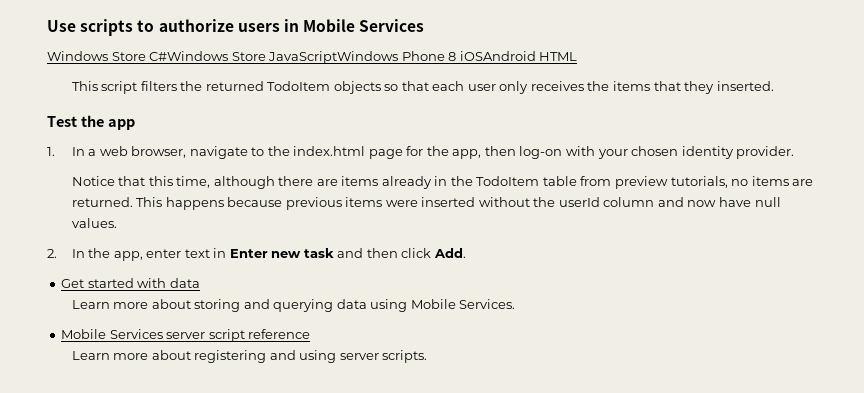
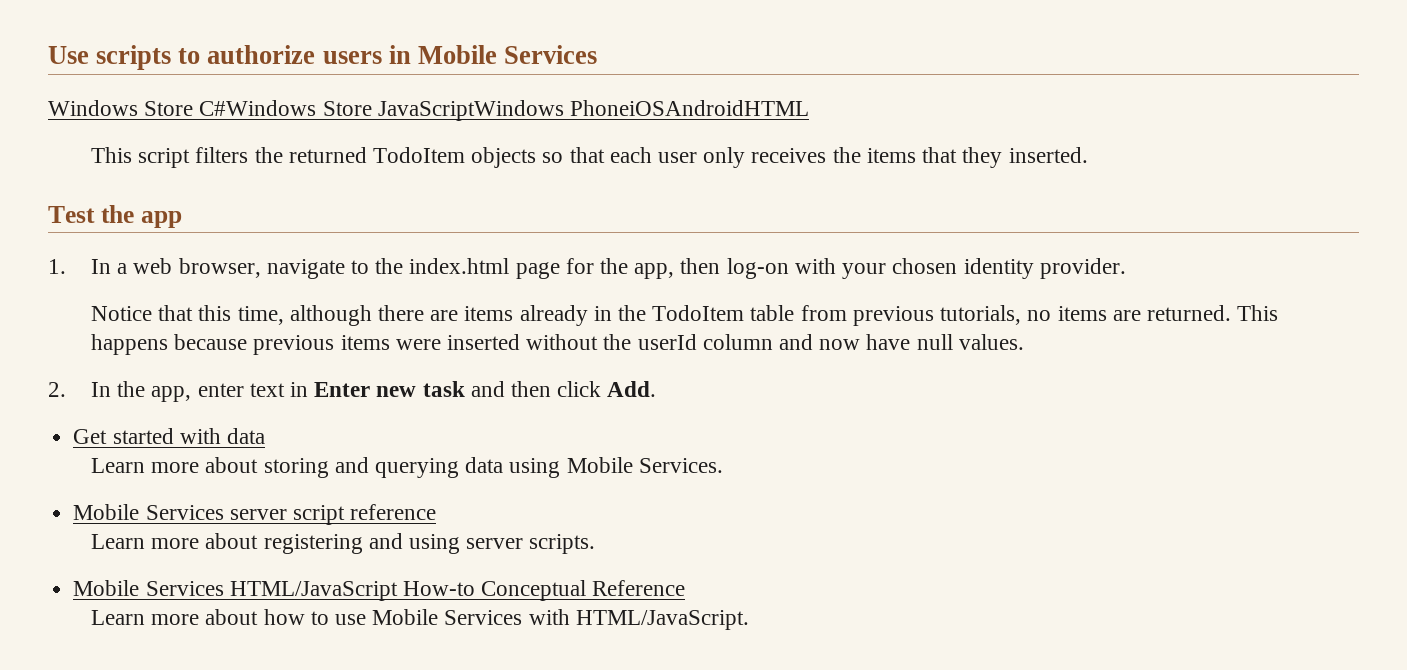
[401,51,578,61] Phone 8 iOSAndroid HTML -> [570,100,810,116] PhoneiOSAndroidHTML
[615,176,669,189] preview -> [852,306,934,326] previous
(428, 356) none -> [73,580,686,601] [90,609,749,630] // Mobile Services HTML/JavaScript How-to Conceptual Reference // Learn more about how to use Mobile Services with HTML/JavaScript.

